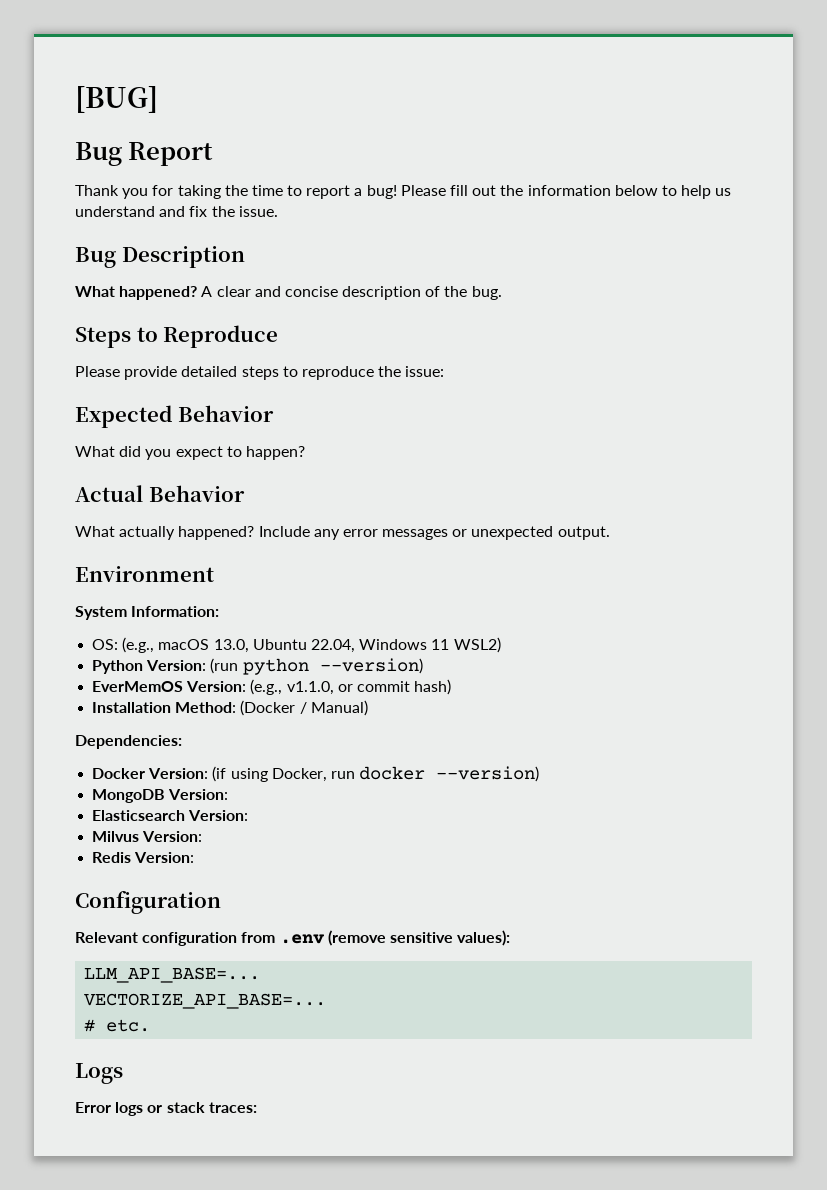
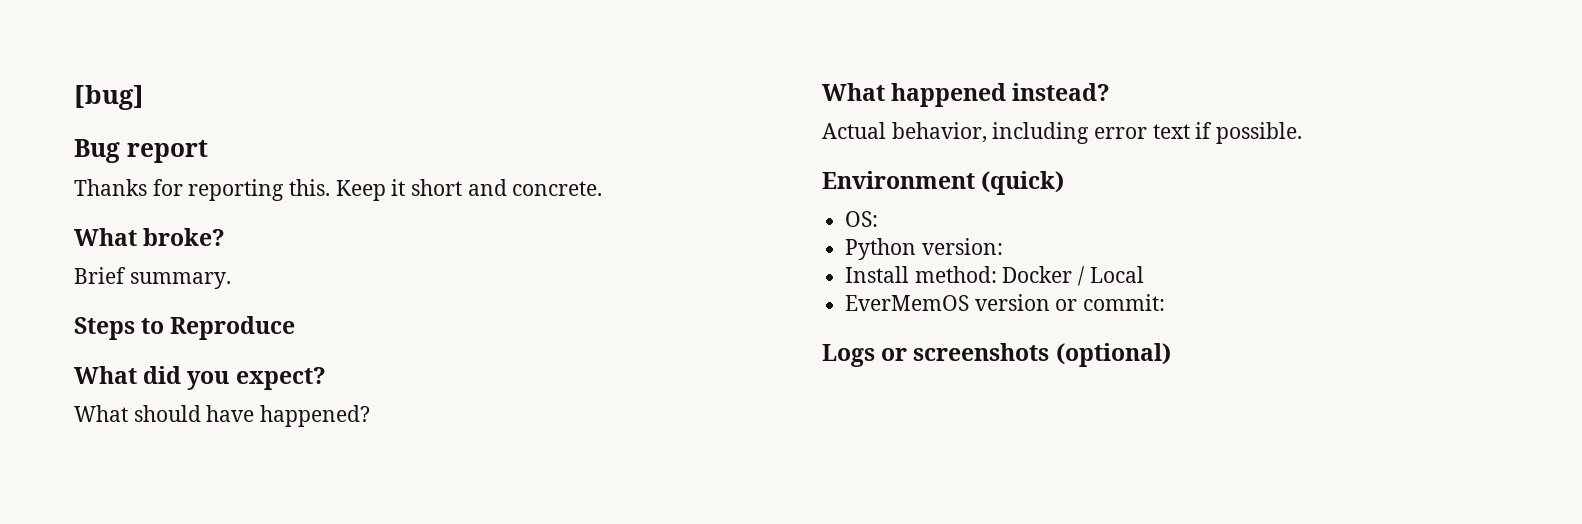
[75,86,158,113] [75,142,214,166] [75,185,732,199] [75,206,278,217] [75,246,245,268] [75,286,502,300] [75,325,279,348] [75,366,445,380] [75,405,274,428] [75,446,305,460] [75,485,245,502] [75,526,610,540] [BUG] // Bug Report // Thank you for taking the time to report a bug! Please fill out the information below to help us understand and fix the issue. // Bug Description // What happened? A clear and concise description of the bug. // Steps to Reproduce // Please provide detailed steps to reproduce the issue: // Expected Behavior // What did you expect to happen? // Actual Behavior // What actually happened? Include any error messages or unexpected output. -> [74,85,144,110] [74,139,208,163] [74,179,603,201] [74,228,226,246] [74,267,231,289] [74,316,296,340] [74,366,326,390] [74,405,371,427] [822,83,1111,107] [822,122,1303,144] [bug] // Bug report // Thanks for reporting this. Keep it short and concrete. // What broke? // Brief summary. // Steps to Reproduce // What did you expect? // What should have happened? // What happened instead? // Actual behavior, including error text if possible.
[75,606,220,620] // System Information: -> [981,171,1065,195] (quick)
[122,637,501,653] [92,658,423,675] [92,679,452,695] [92,700,368,716] [75,735,182,749] [92,766,540,782] [92,789,229,803] [92,810,249,821] [92,831,203,842] [92,852,195,863] [75,891,221,914] [75,930,511,946] [84,967,261,983] [84,993,327,1009] [84,1019,151,1032] [75,1063,123,1084] [75,1102,257,1116] (e.g., macOS 13.0, Ubuntu 22.04, Windows 11 WSL2) // Python Version: (run python --version) // EverMemOS Version: (e.g., v1.1.0, or commit hash) // Installation Method: (Docker / Manual) // Dependencies: // Docker Version: (if using Docker, run docker --version) // MongoDB Version: // Elasticsearch Version: // Milvus Version: // Redis Version: // Configuration // Relevant configuration from .env (remove sensitive values): // LLM_API_BASE=... // VECTORIZE_API_BASE=... // # etc. // Logs // Error logs or stack traces: -> [845,238,1003,260] [845,266,1144,286] [845,294,1166,311] [822,343,1171,367] // Python version: // Install method: Docker / Local // EverMemOS version or commit: // Logs or screenshots (optional)

